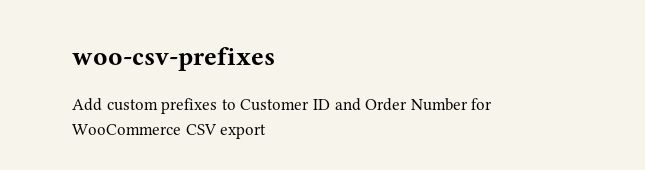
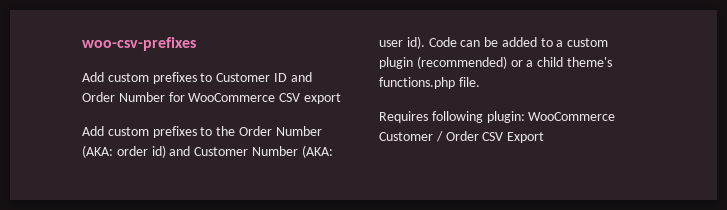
(267, 131) none -> [82,126,322,138] [82,145,333,158] [379,36,609,49] [379,56,612,69] [379,77,480,89] [379,111,616,123] [379,131,545,143] // Add custom prefixes to the Order Number (AKA: order id) and Customer Number (AKA: user id). Code can be added to a custom plugin (recommended) or a child theme's functions.php file. // Requires following plugin: WooCommerce Customer / Order CSV Export

